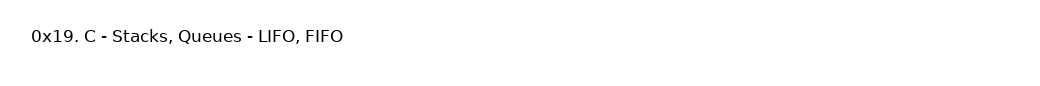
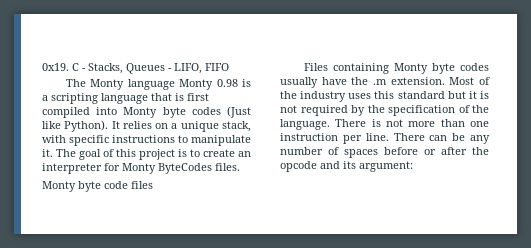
(343, 36) none -> [65,79,251,90] [42,93,209,104] [42,106,251,118] [42,120,251,132] [42,135,251,146] [42,149,251,160] [42,163,240,174] [42,181,153,192] [303,63,489,74] [280,77,490,88] [280,91,489,102] [280,105,489,116] [280,119,489,130] [280,133,490,144] [280,147,489,158] [280,161,413,172] // The Monty language Monty 0.98 is a scripting language that is first compiled into Monty byte codes (Just like Python). It relies on a unique stack, with specific instructions to manipulate it. The goal of this project is to create an interpreter for Monty ByteCodes files. // Monty byte code files // Files containing Monty byte codes usually have the .m extension. Most of the industry uses this standard but it is not required by the specification of the language. There is not more than one instruction per line. There can be any number of spaces before or after the opcode and its argument:

